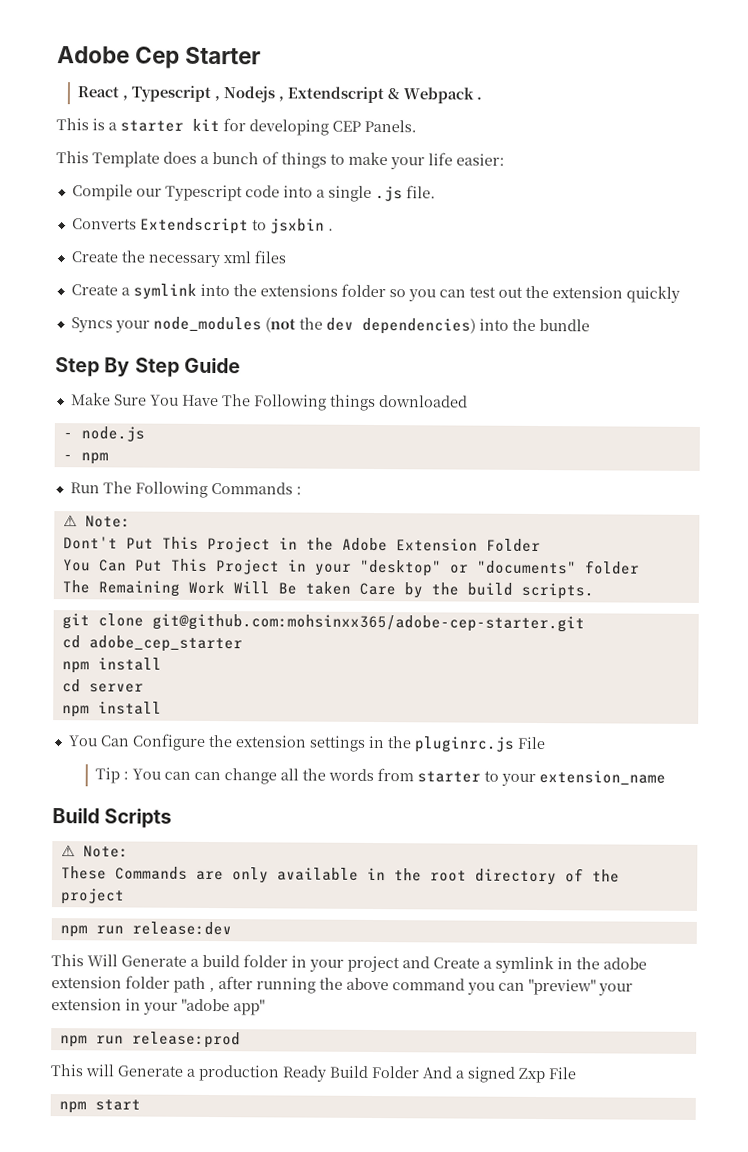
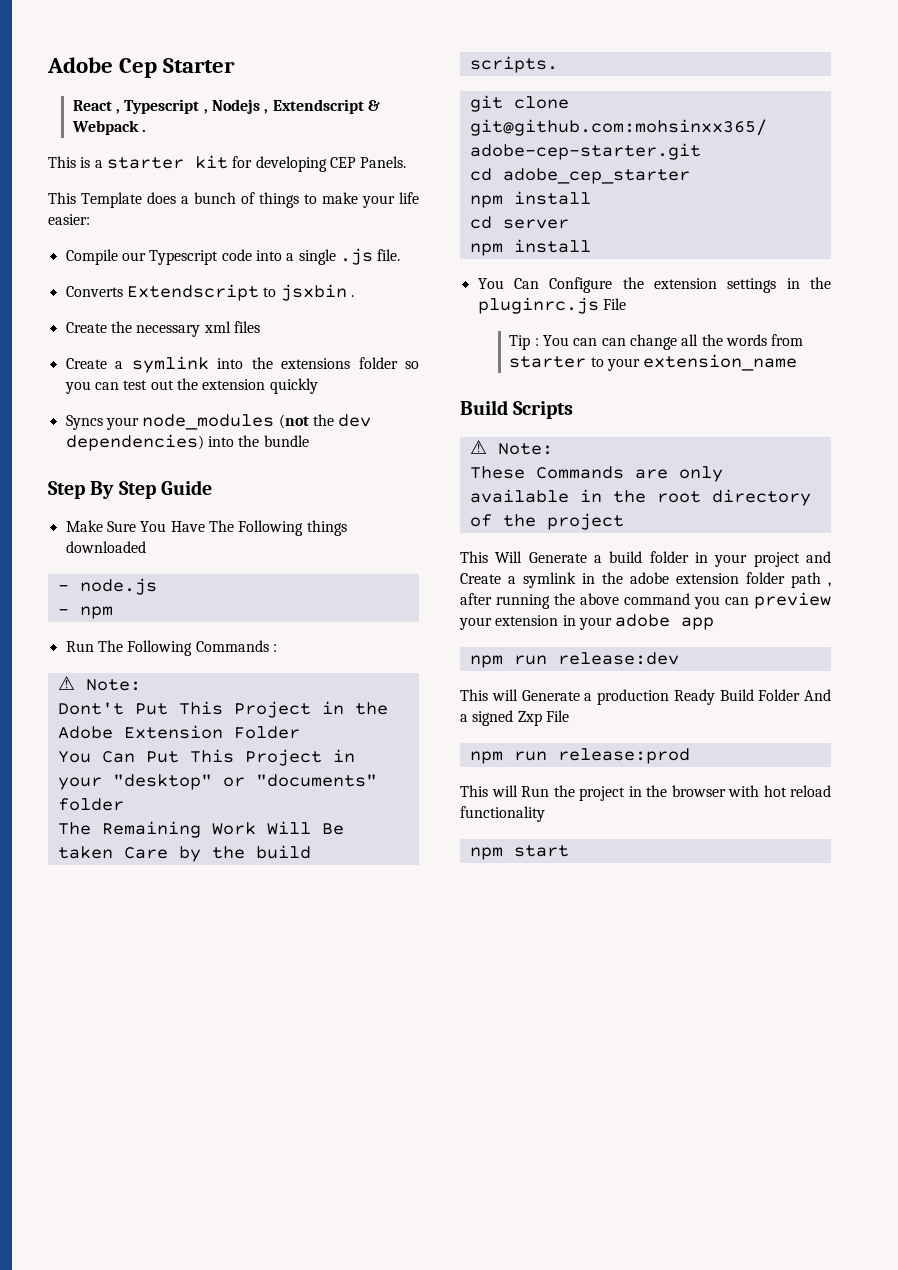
[59,921,232,938] // npm run release:dev -> (624, 521) none
[528,978,596,996] "preview" -> [754,592,831,609] preview
[181,998,265,1016] [59,1031,241,1049] "adobe app" // npm run release:prod -> [615,614,715,630] [469,652,679,668] adobe app // npm run release:dev
(577, 1073) none -> [469,748,690,764] [460,785,831,801] [460,806,545,822] // npm run release:prod // This will Run the project in the browser with hot reload functionality

